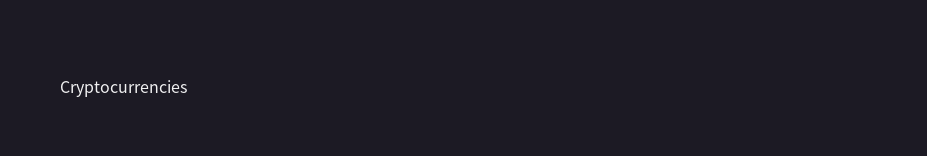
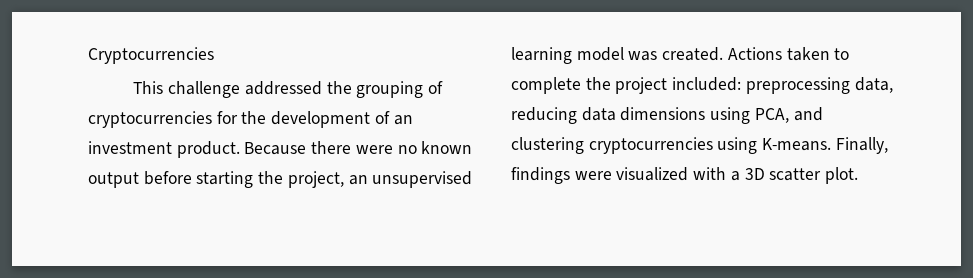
(187, 88) none -> [133,81,443,98] [88,111,413,128] [88,141,473,158] [88,171,473,188] [511,47,850,64] [511,77,893,94] [511,107,823,124] [511,137,888,154] [511,167,859,184] // This challenge addressed the grouping of cryptocurrencies for the development of an investment product. Because there were no known output before starting the project, an unsupervised learning model was created. Actions taken to complete the project included: preprocessing data, reducing data dimensions using PCA, and clustering cryptocurrencies using K-means. Finally, findings were visualized with a 3D scatter plot.

